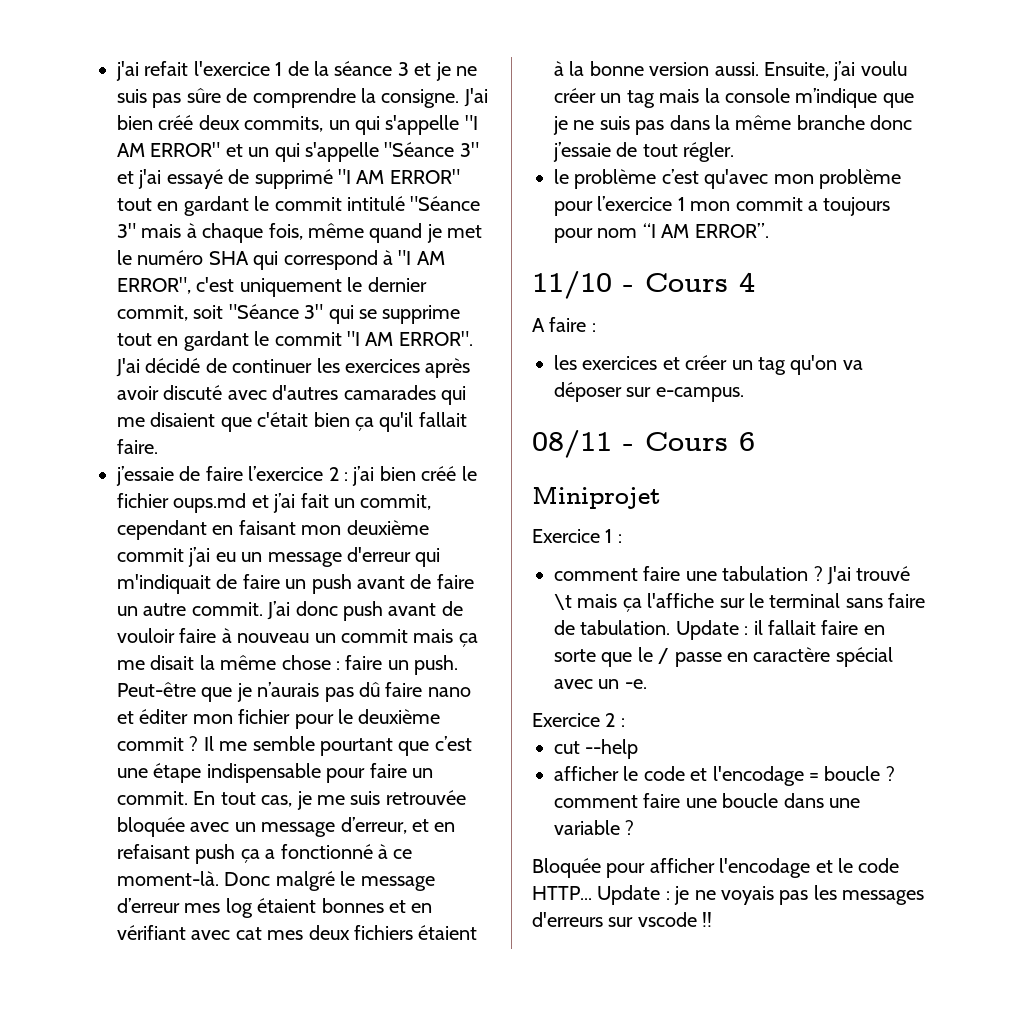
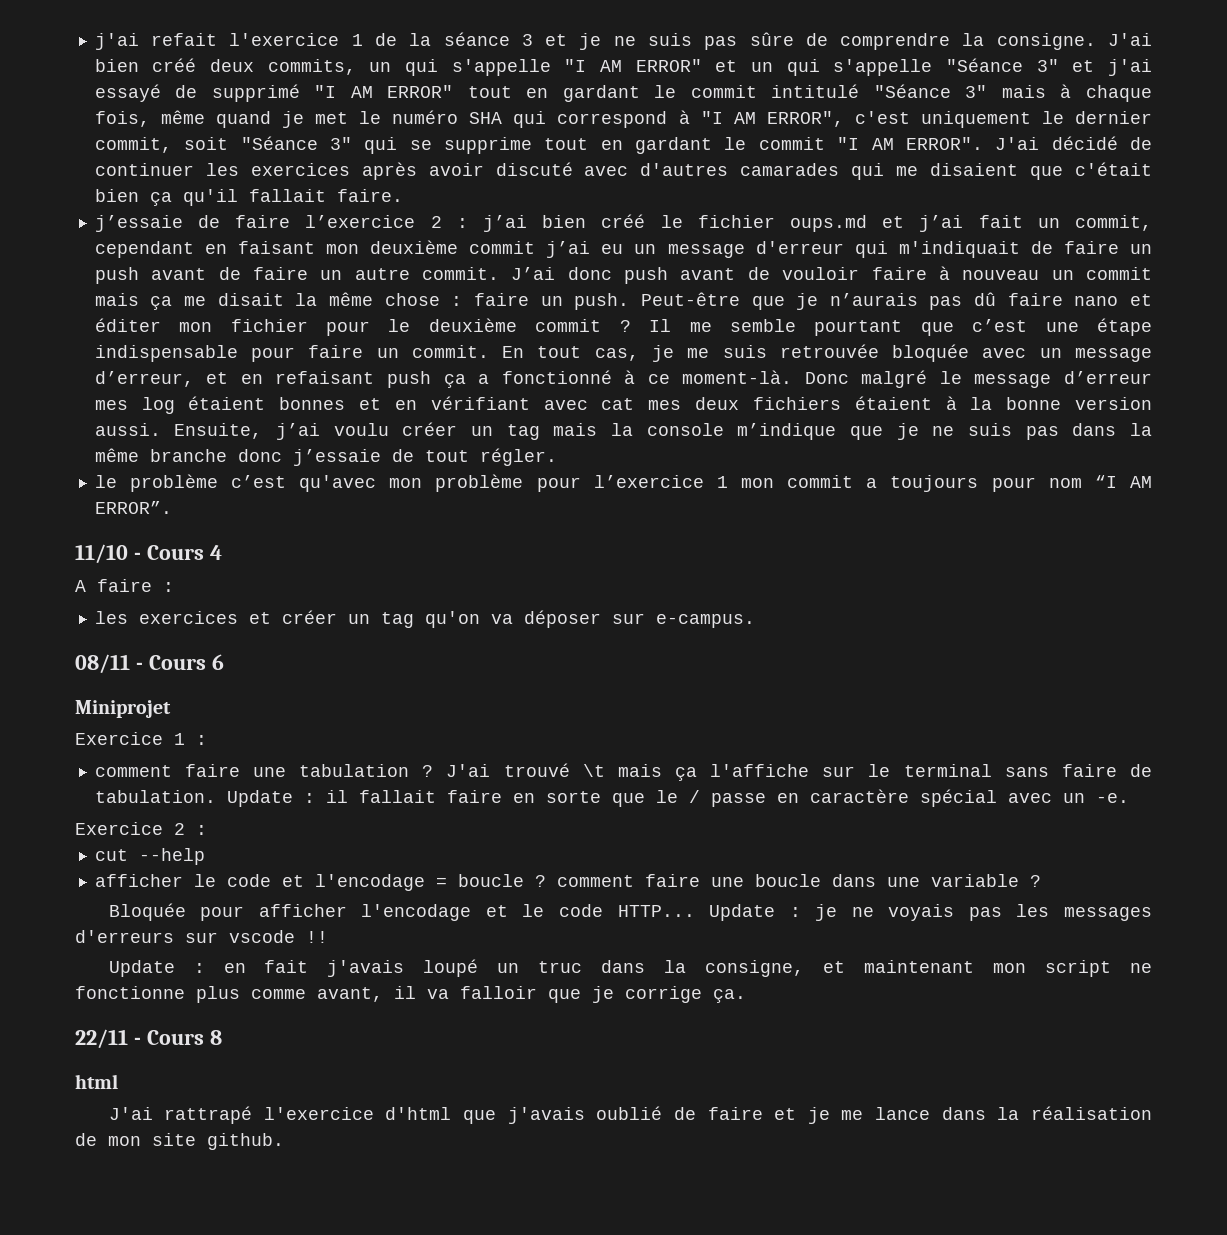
(713, 919) none -> [108,959,1152,977] [75,986,746,1003] [75,1029,222,1049] [75,1074,118,1089] [108,1106,1152,1124] [75,1133,284,1150] // Update : en fait j'avais loupé un truc dans la consigne, et maintenant mon script ne fonctionne plus comme avant, il va falloir que je corrige ça. // 22/11 - Cours 8 // html // J'ai rattrapé l'exercice d'html que j'avais oublié de faire et je me lance dans la réalisation de mon site github.

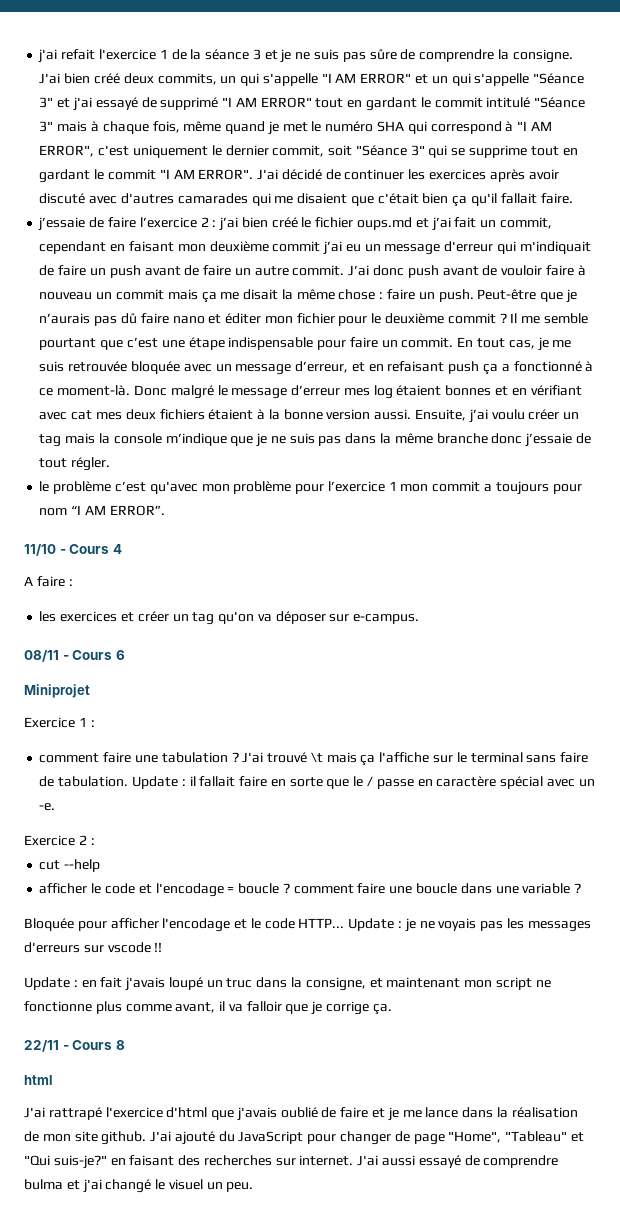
(284, 1141) none -> [150,1131,584,1145] [24,1155,559,1169] [24,1179,254,1193] J'ai ajouté du JavaScript pour changer de page "Home", "Tableau" et "Qui suis-je?" en faisant des recherches sur internet. J'ai aussi essayé de comprendre bulma et j'ai changé le visuel un peu.

